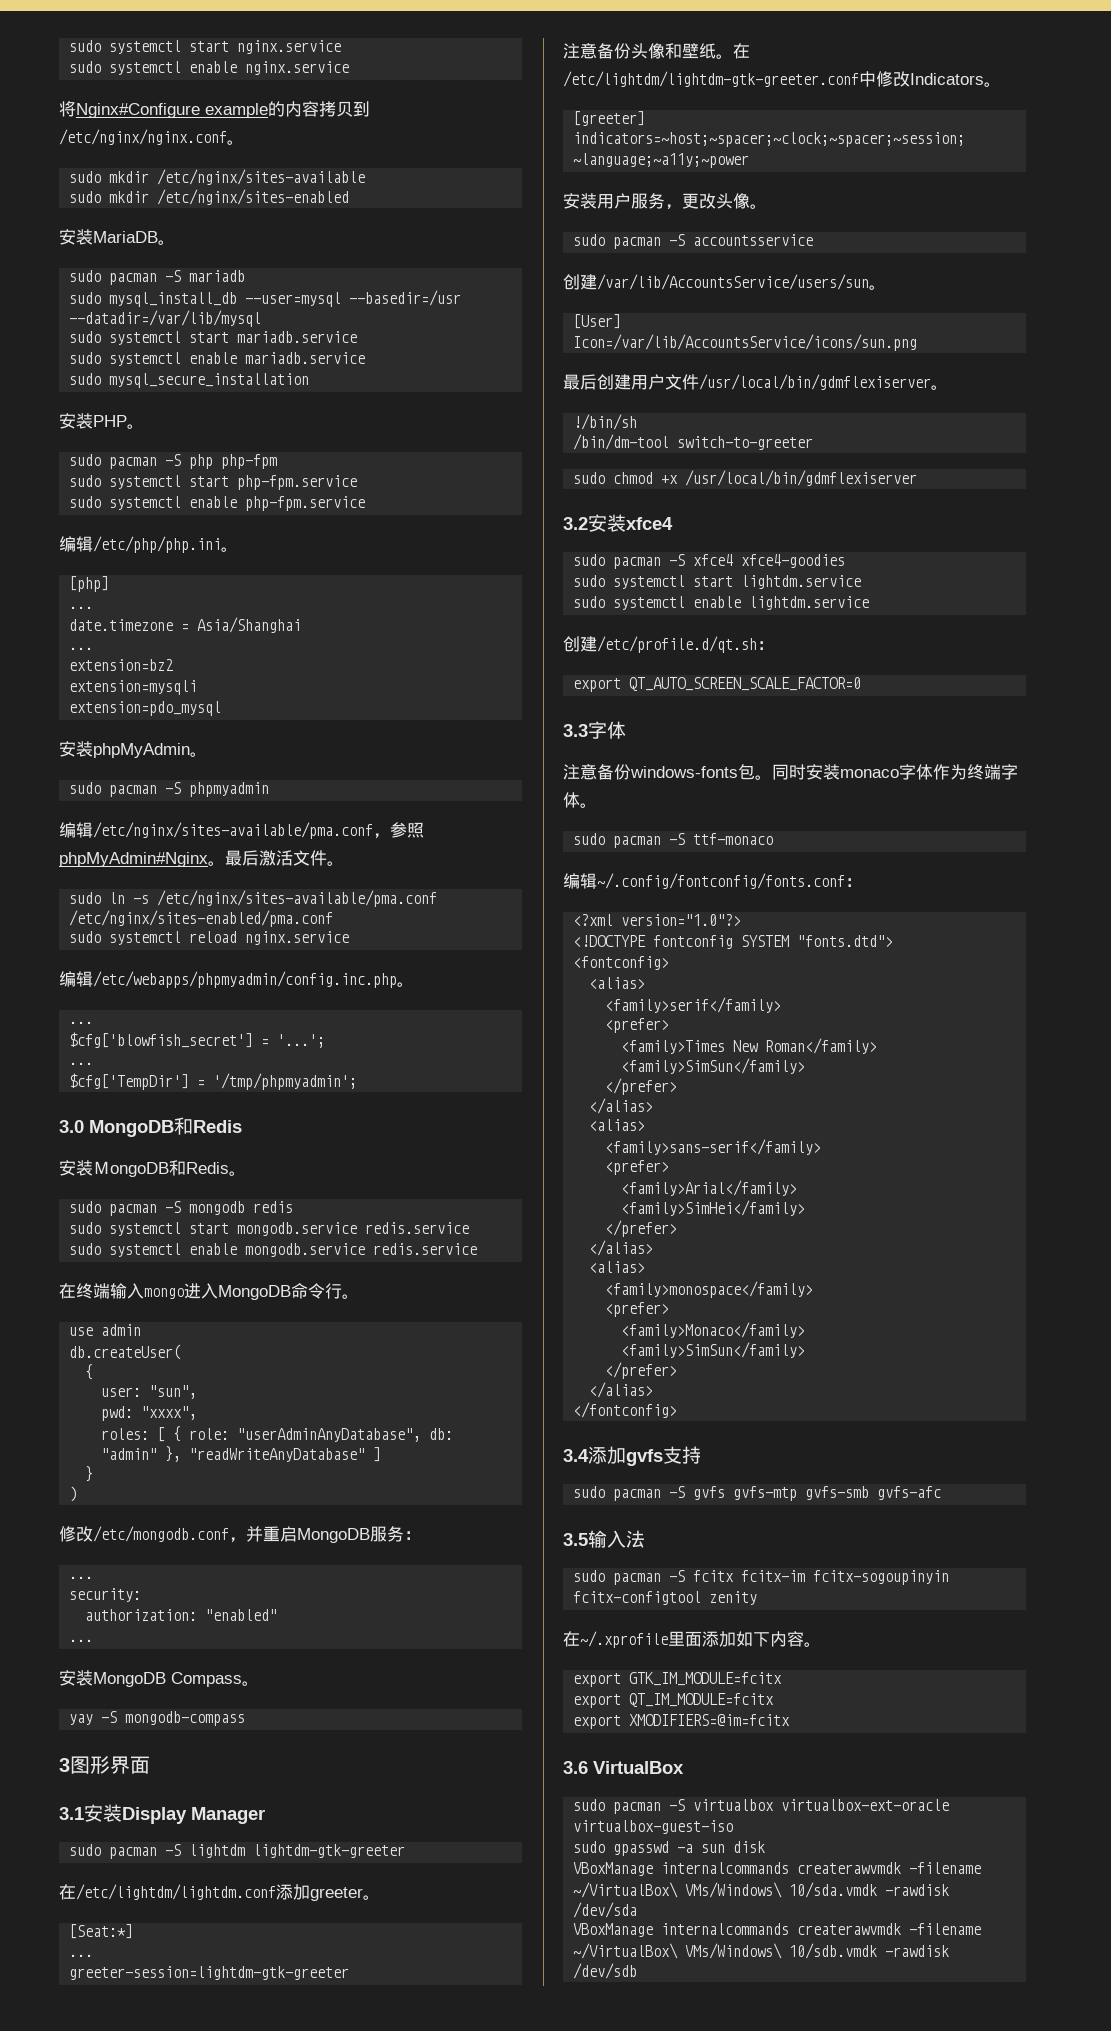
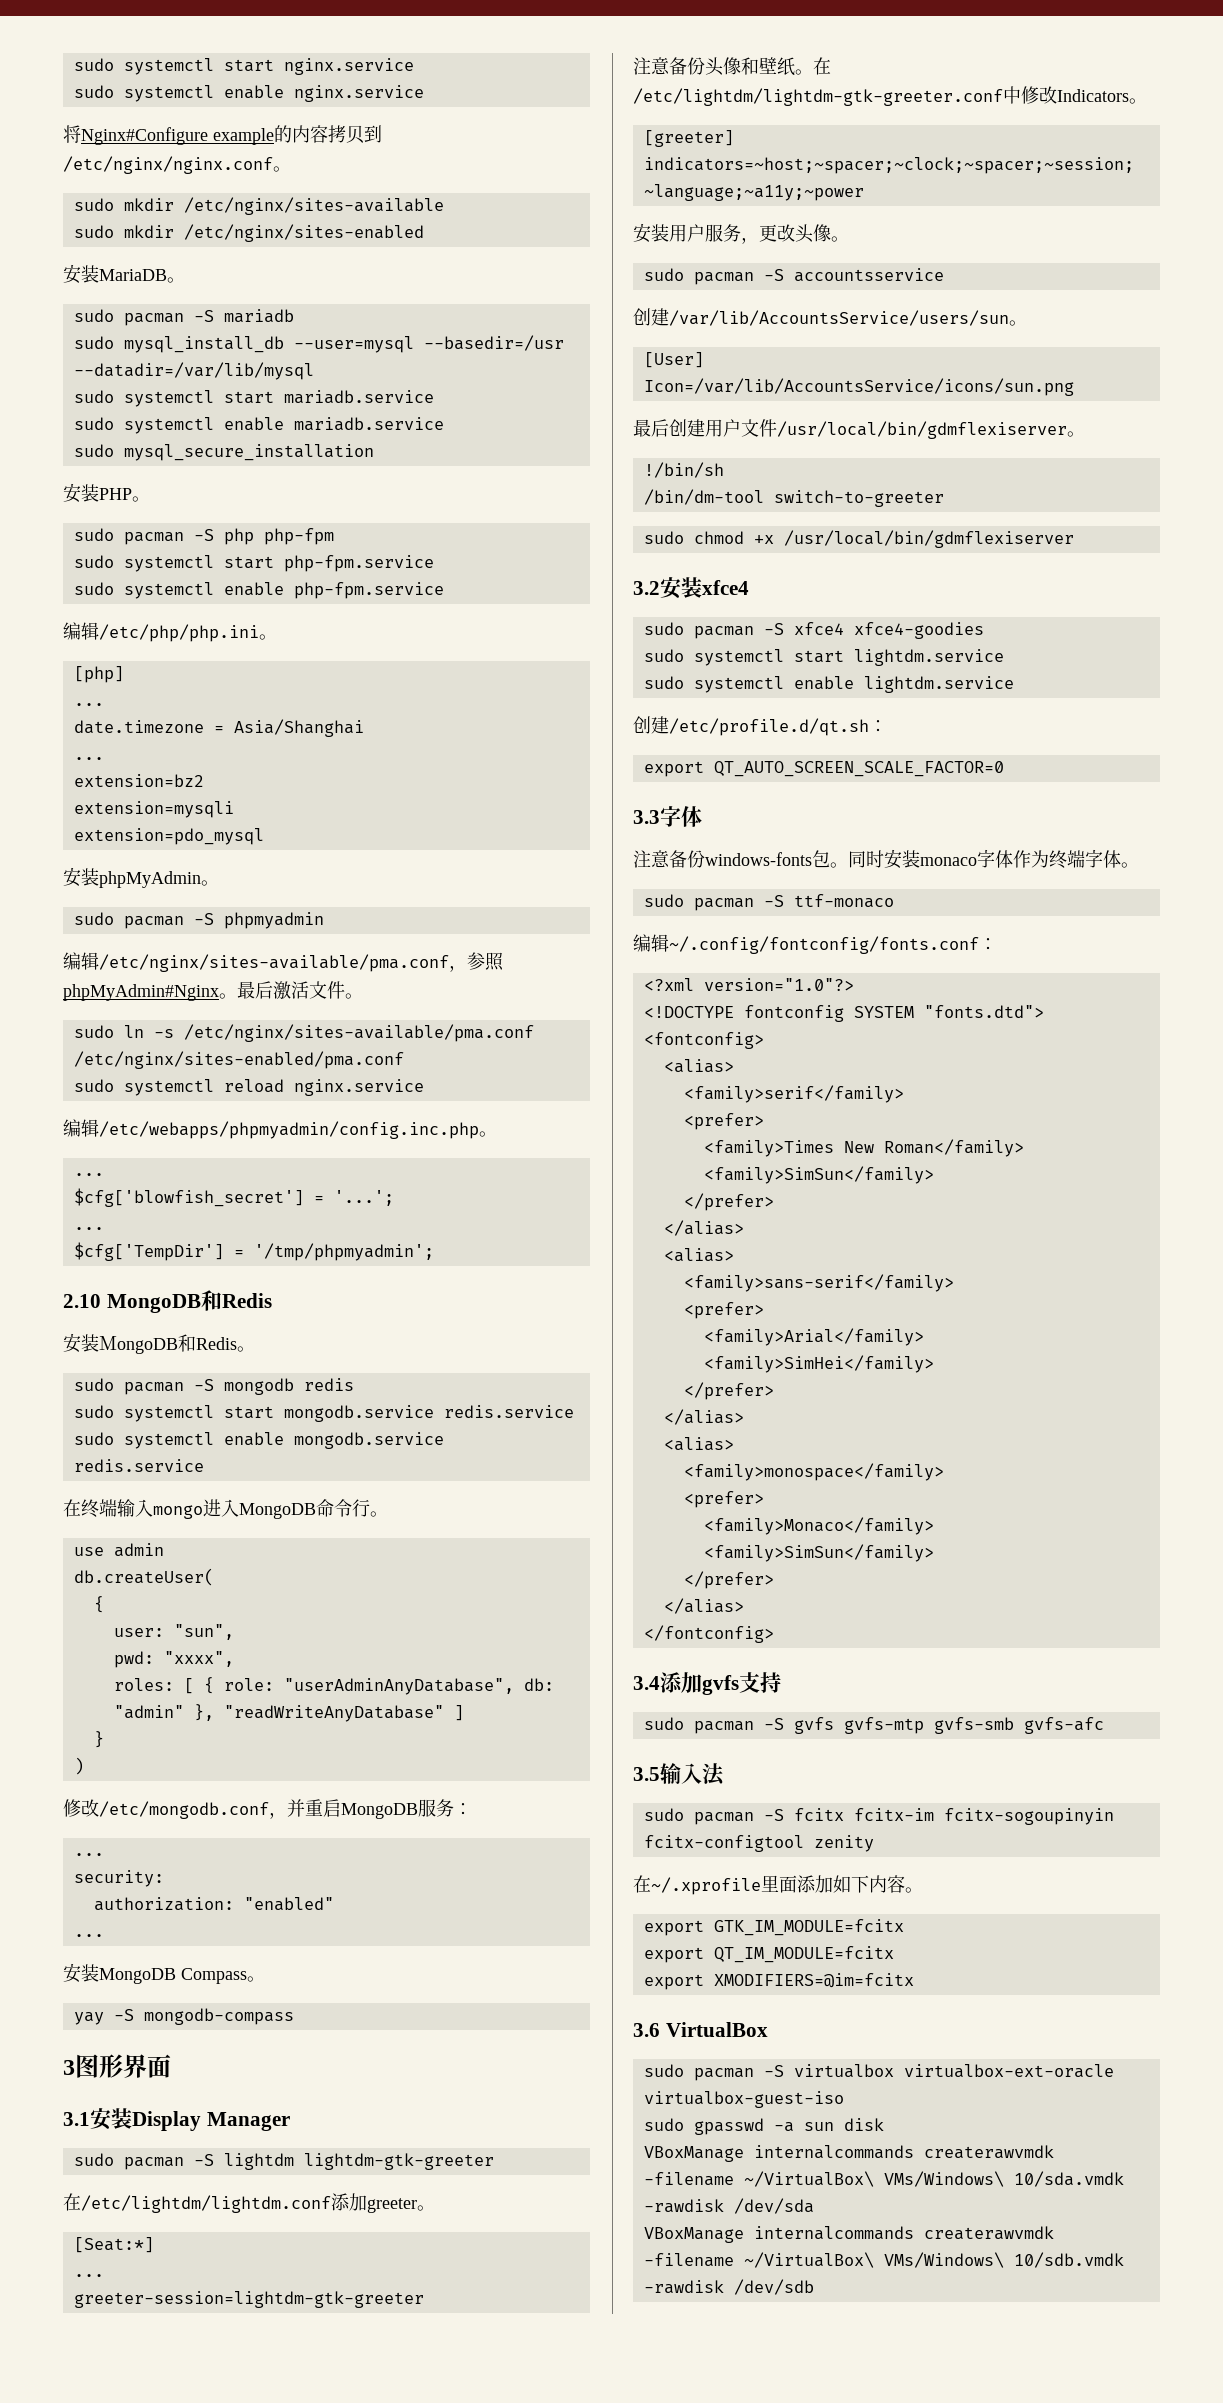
[59,1120,84,1133] 3.0 -> [63,1294,101,1308] 2.10

